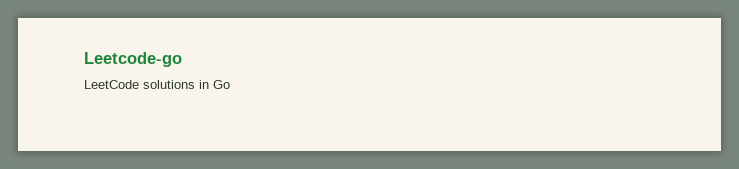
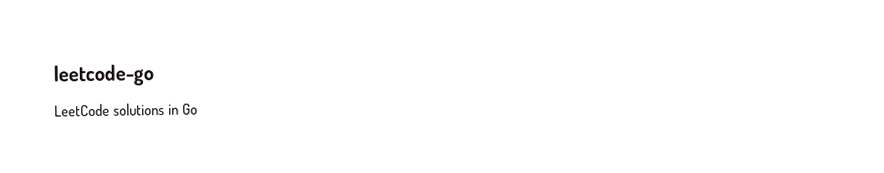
[84,52,182,67] Leetcode-go -> [53,64,154,87] leetcode-go

